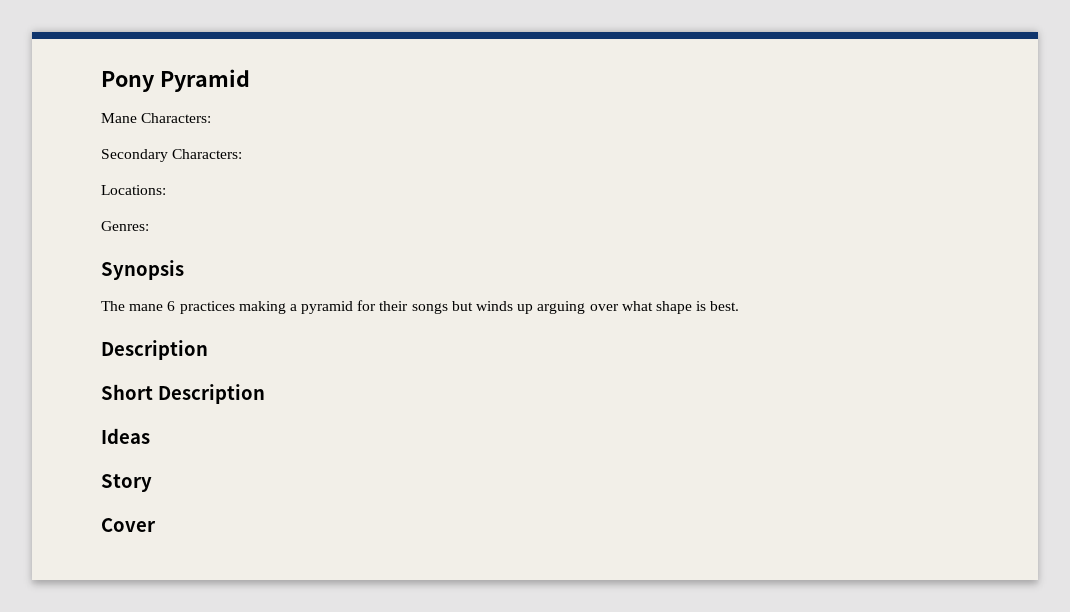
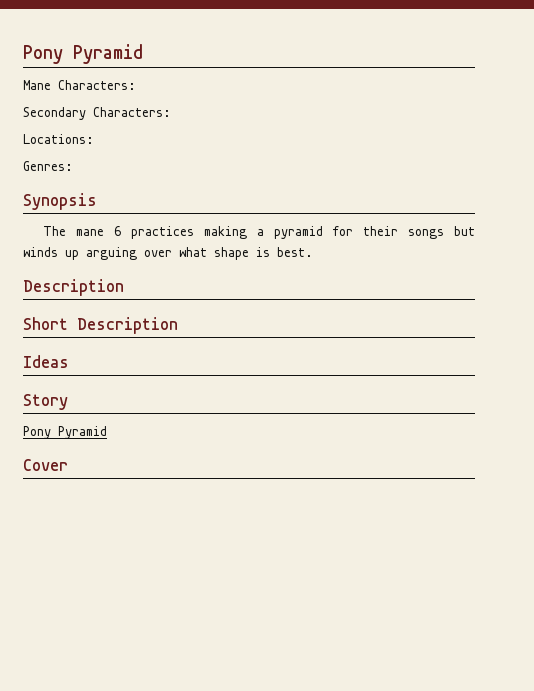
(152, 483) none -> [23,426,107,439] // Pony Pyramid

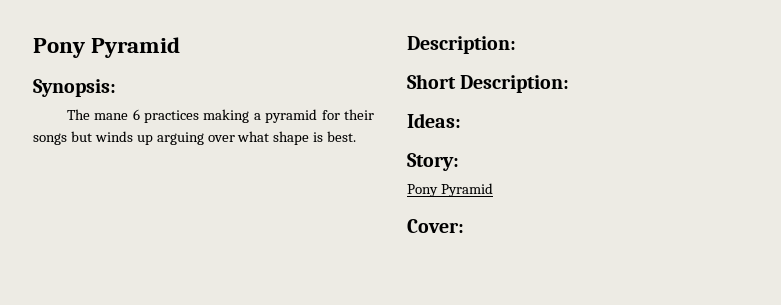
[23,44,143,64] [23,80,136,90] [23,107,171,120] [23,134,94,144] [23,161,73,171] [23,193,97,210] Pony Pyramid // Mane Characters: // Secondary Characters: // Locations: // Genres: // Synopsis -> [33,37,181,58] [33,79,116,97] Pony Pyramid // Synopsis:
[23,279,124,296] Description -> [407,36,516,54] Description:
[77,317,178,334] [23,355,69,368] [23,394,68,410] [23,426,107,439] [23,459,68,471] Description // Ideas // Story // Pony Pyramid // Cover -> [460,75,570,93] [407,113,461,128] [407,153,459,171] [407,183,493,197] [407,219,464,233] Description: // Ideas: // Story: // Pony Pyramid // Cover:

